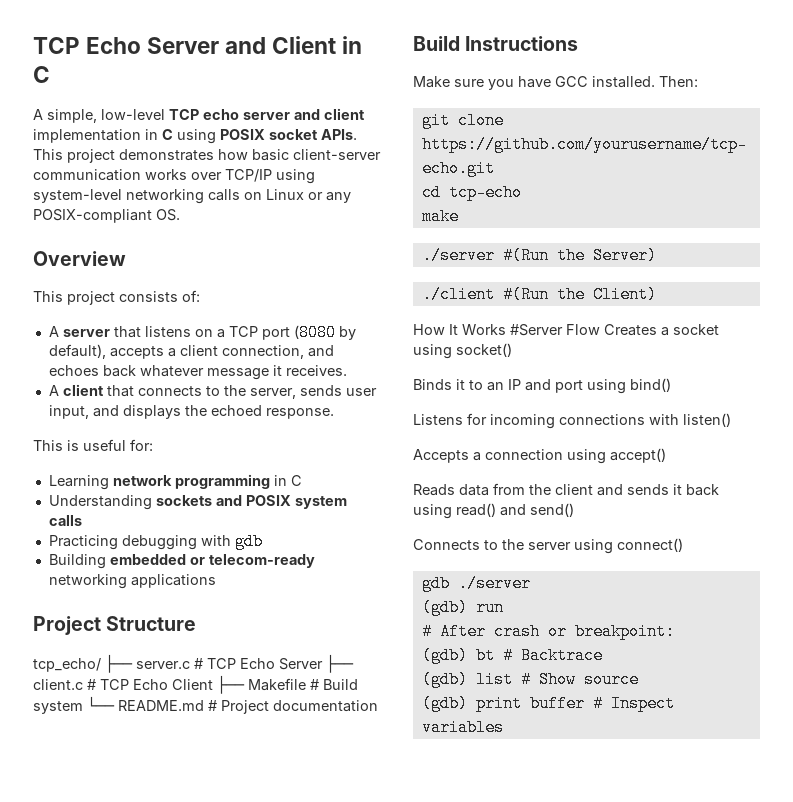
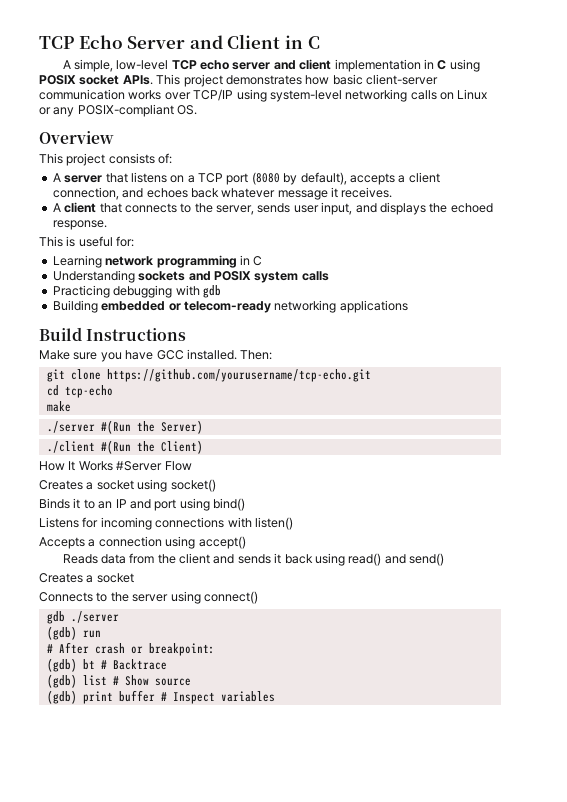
[33,616,197,635] [33,654,354,673] [33,675,358,694] [33,696,378,714] // Project Structure // tcp_echo/ ├── server.c # TCP Echo Server ├── client.c # TCP Echo Client ├── Makefile # Build system └── README.md # Project documentation -> (408, 306) none
(600, 329) none -> (192, 466) //
(574, 510) none -> [39,573,134,583] // Creates a socket

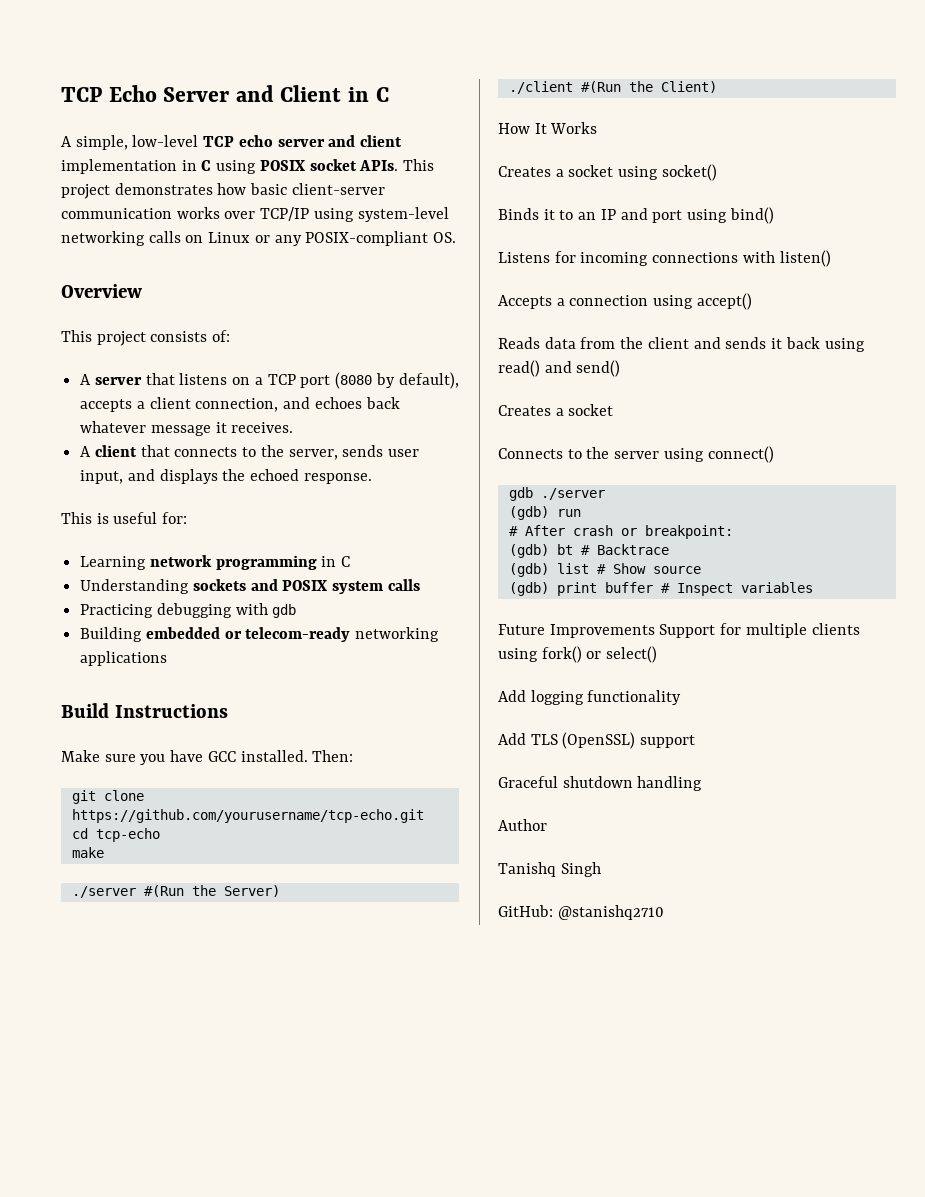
[116,461,192,471] #Server Flow -> (598, 128) none
(275, 696) none -> [498,623,860,638] [498,646,658,663] [498,690,682,705] [498,732,696,749] [498,776,703,791] [498,819,547,831] [498,862,601,877] [498,905,664,920] // Future Improvements Support for multiple clients using fork() or select() // Add logging functionality // Add TLS (OpenSSL) support // Graceful shutdown handling // Author // Tanishq Singh // GitHub: @stanishq2710

